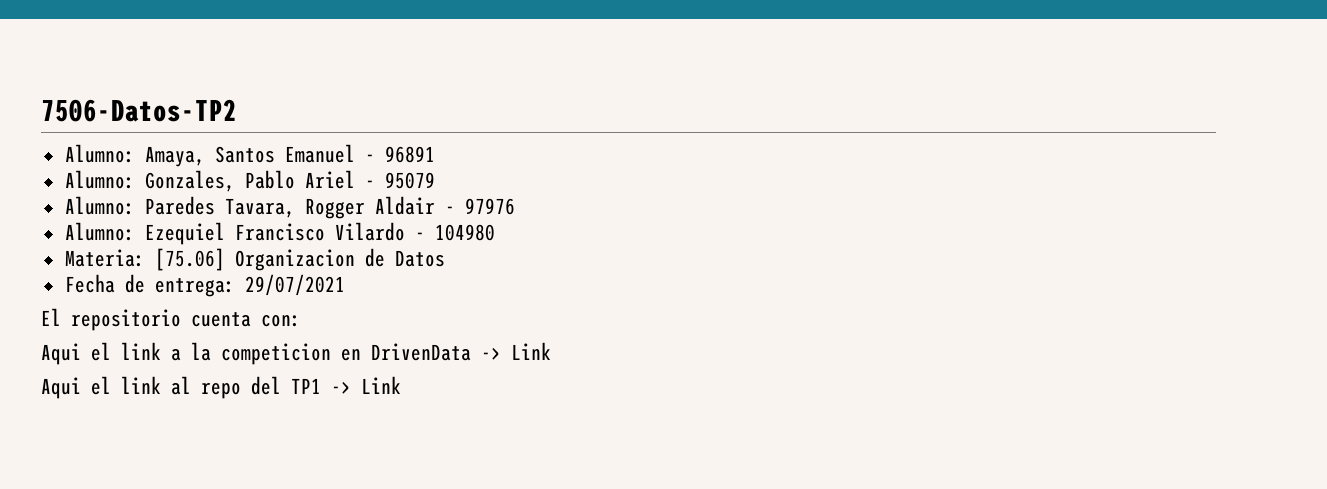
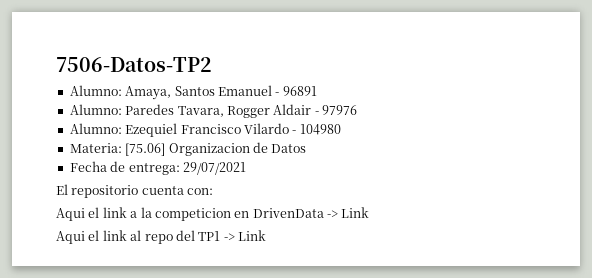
[64,170,435,192] // Alumno: Gonzales, Pablo Ariel - 95079 -> (317, 91) none

